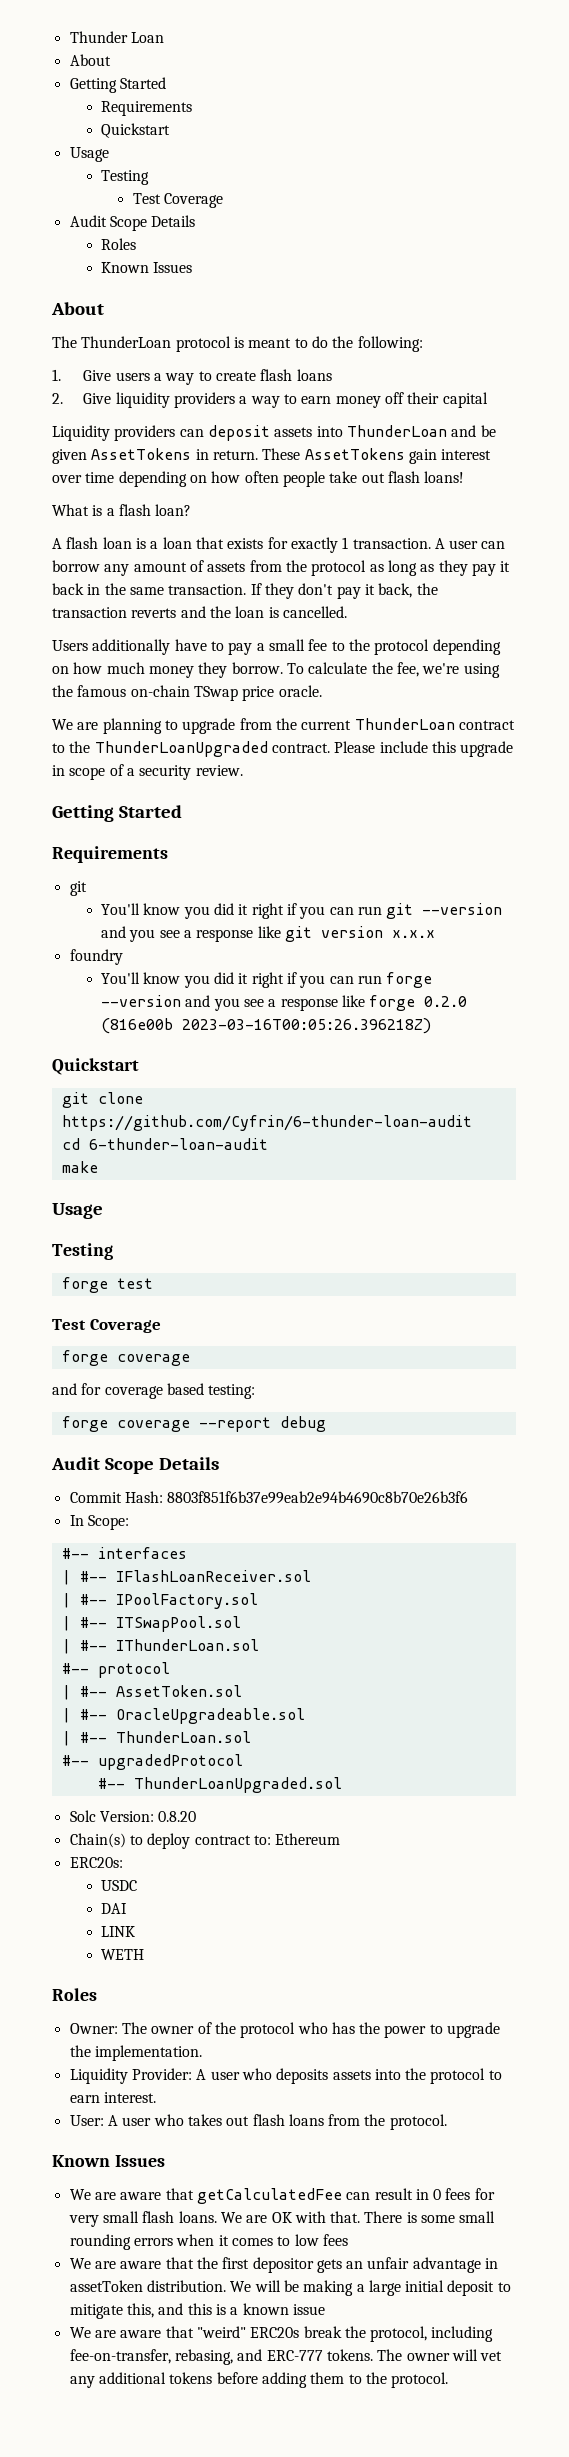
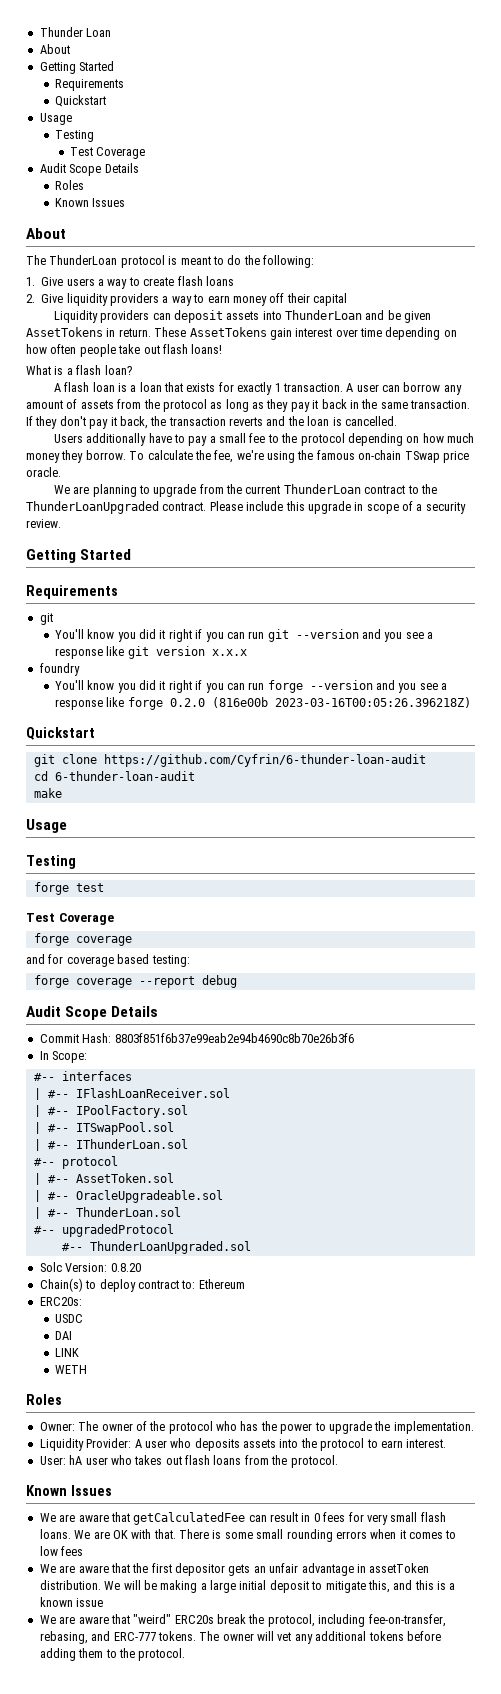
[107,2115,118,2126] A -> [69,1455,83,1465] hA

